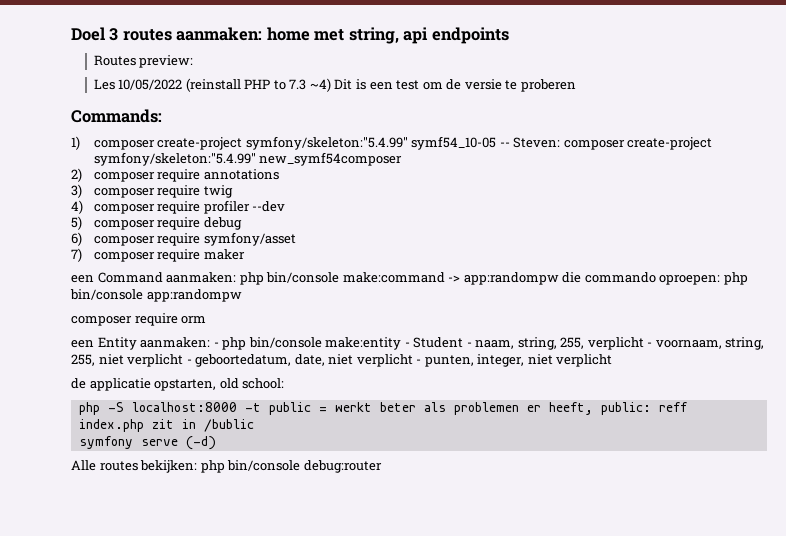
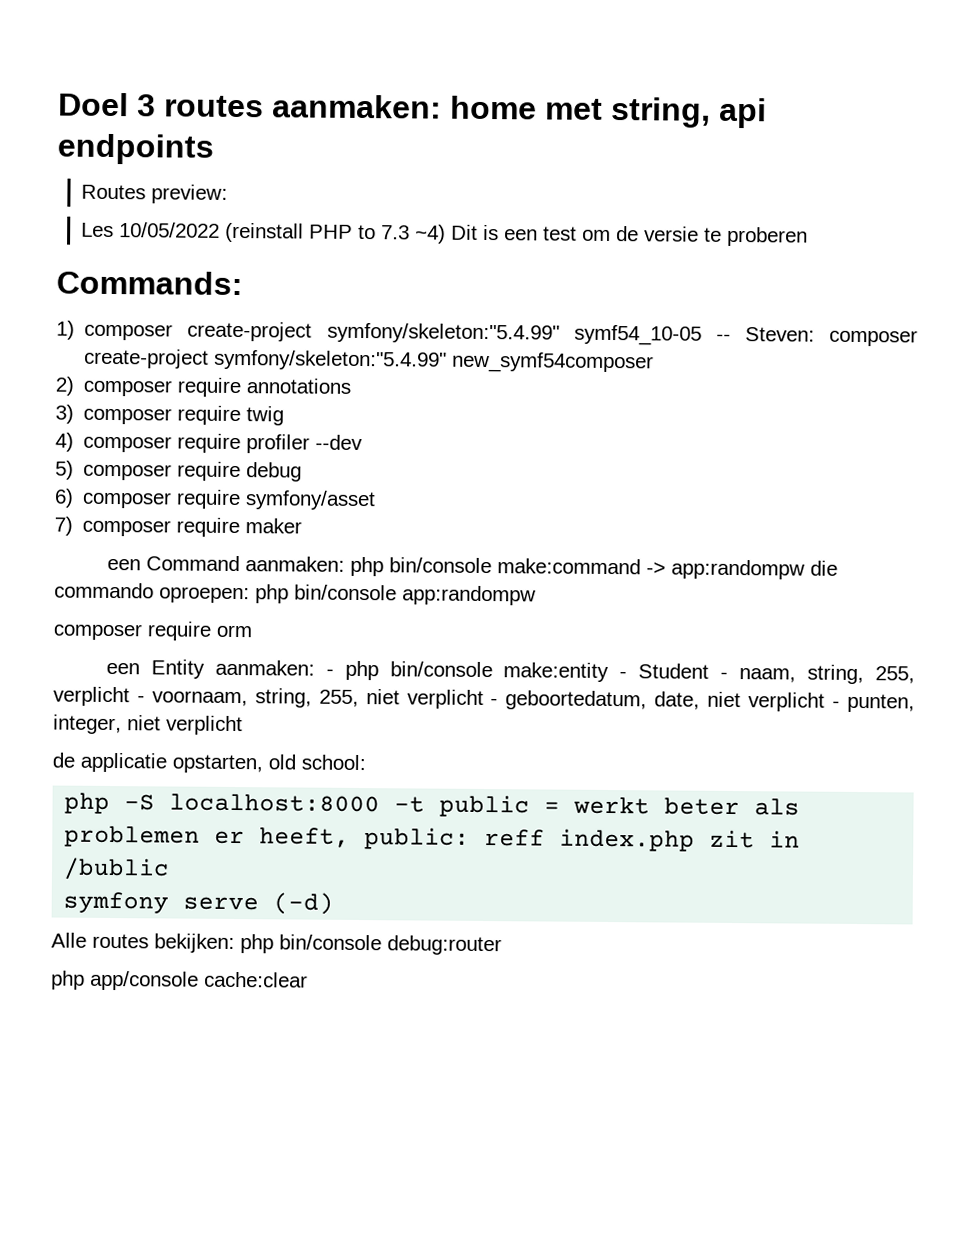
(382, 466) none -> [51,970,308,991] // php app/console cache:clear

